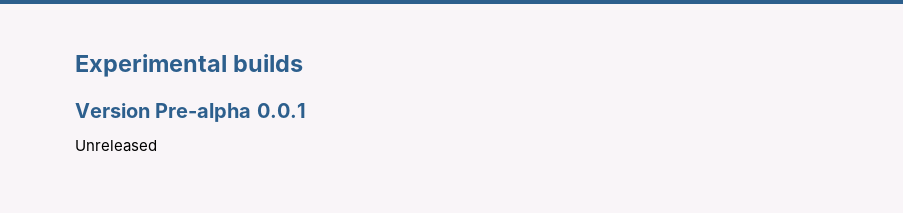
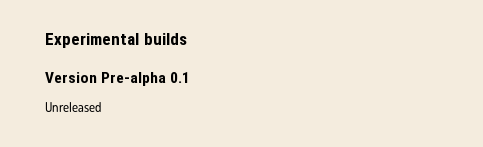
[256,103,306,118] 0.0.1 -> [170,72,191,83] 0.1

